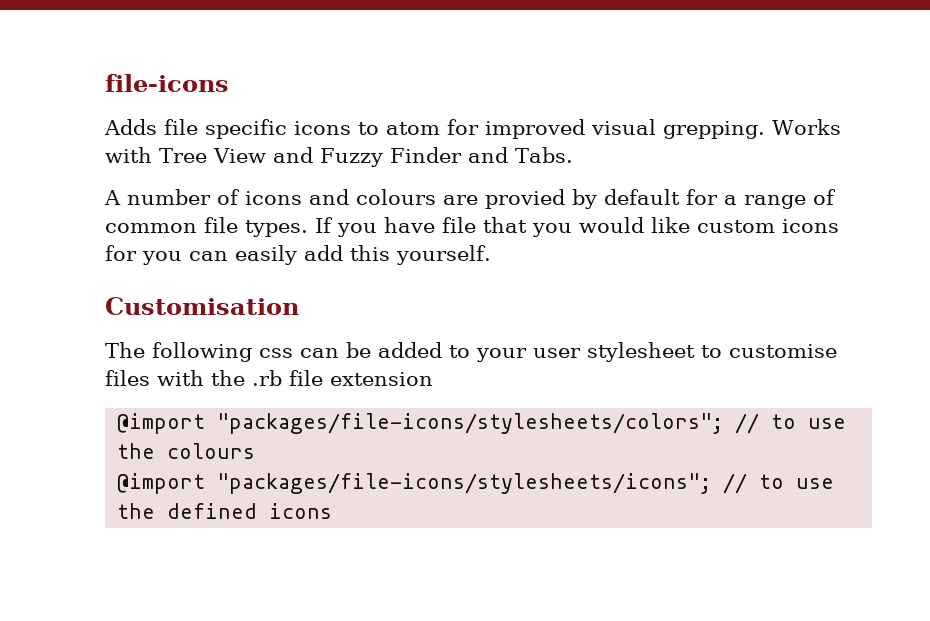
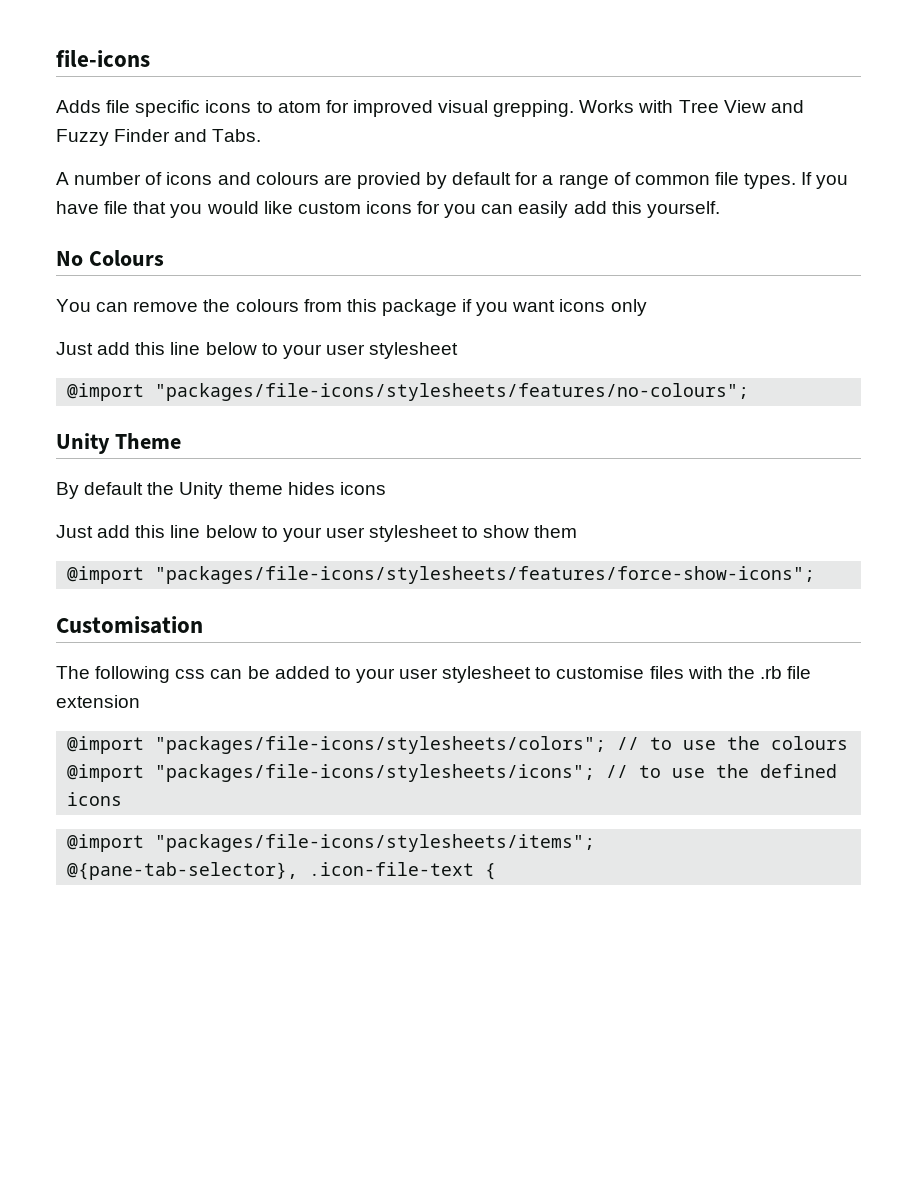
(491, 255) none -> [56,250,164,266] [56,299,647,316] [56,342,459,359] [67,383,750,401] [56,433,181,454] [56,482,386,499] [56,525,578,542] [67,566,816,584] // No Colours // You can remove the colours from this package if you want icons only // Just add this line below to your user stylesheet // @import "packages/file-icons/stylesheets/features/no-colours"; // Unity Theme // By default the Unity theme hides icons // Just add this line below to your user stylesheet to show them // @import "packages/file-icons/stylesheets/features/force-show-icons";
(333, 511) none -> [67,834,596,852] [67,862,497,880] // @import "packages/file-icons/stylesheets/items"; // @{pane-tab-selector}, .icon-file-text {

